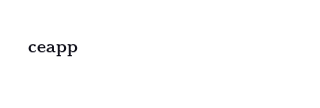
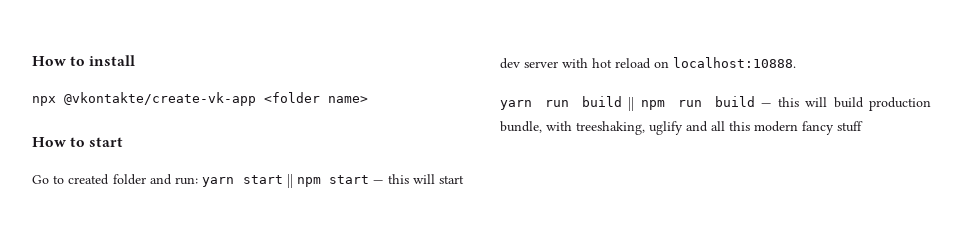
[27,44,79,57] ceapp -> [32,55,136,66] [32,92,368,106] [32,137,124,147] [32,174,464,188] [500,57,796,69] [500,96,931,111] [500,121,863,135] How to install // npx @vkontakte/create-vk-app <folder name> // How to start // Go to created folder and run: yarn start || npm start — this will start dev server with hot reload on localhost:10888. // yarn run build || npm run build — this will build production bundle, with treeshaking, uglify and all this modern fancy stuff

